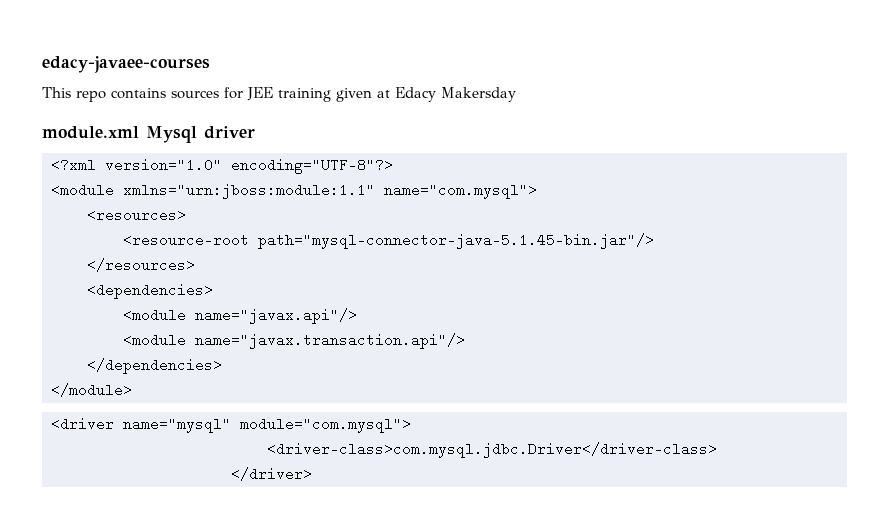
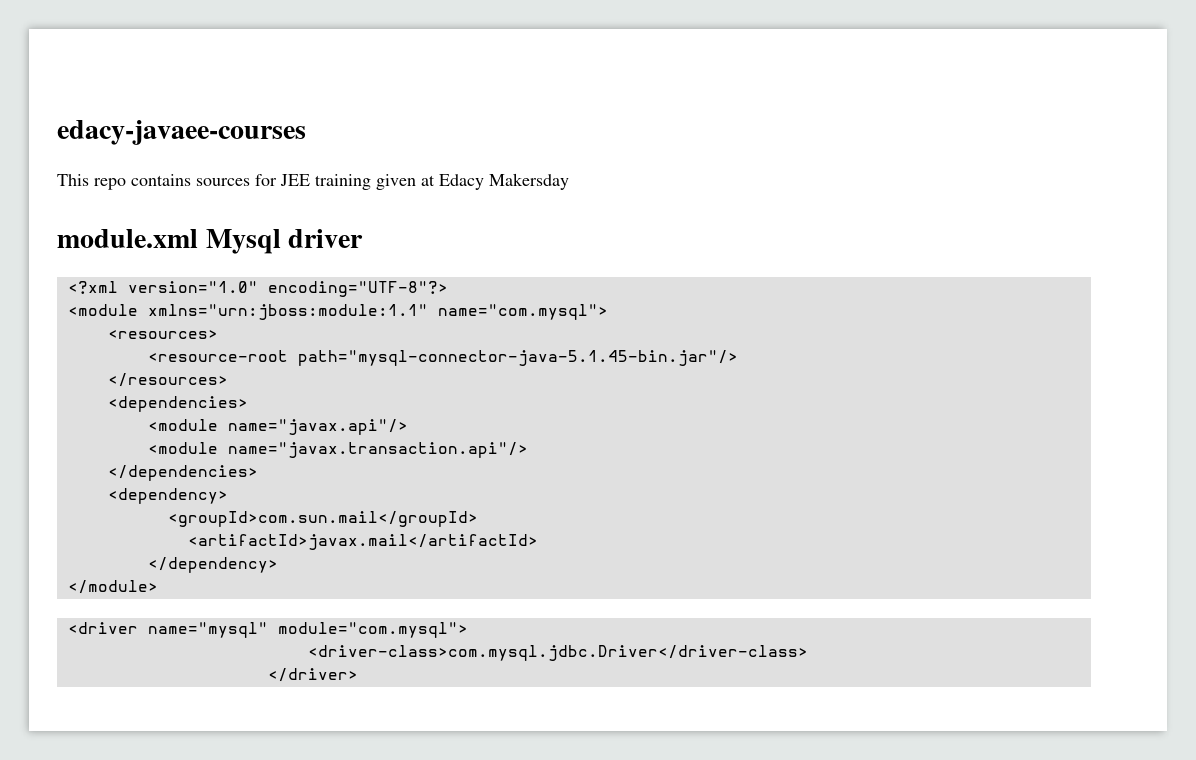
(222, 366) none -> [107,488,228,504] [167,511,478,527] [187,534,538,550] [147,557,278,573] // <dependency> // <groupId>com.sun.mail</groupId> // <artifactId>javax.mail</artifactId> // </dependency>

